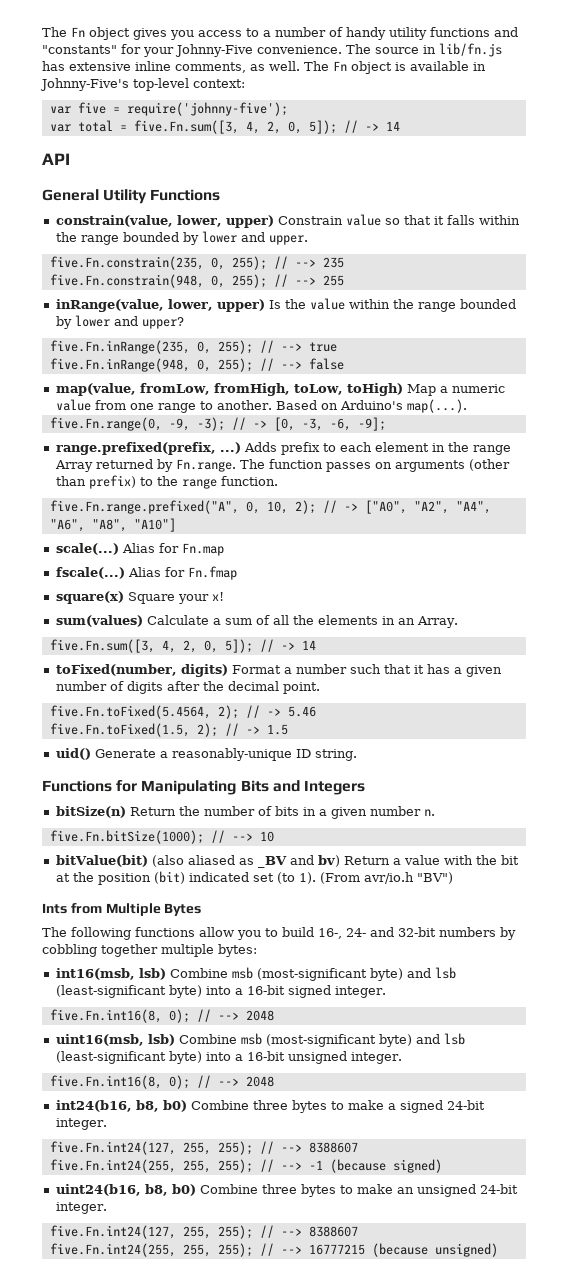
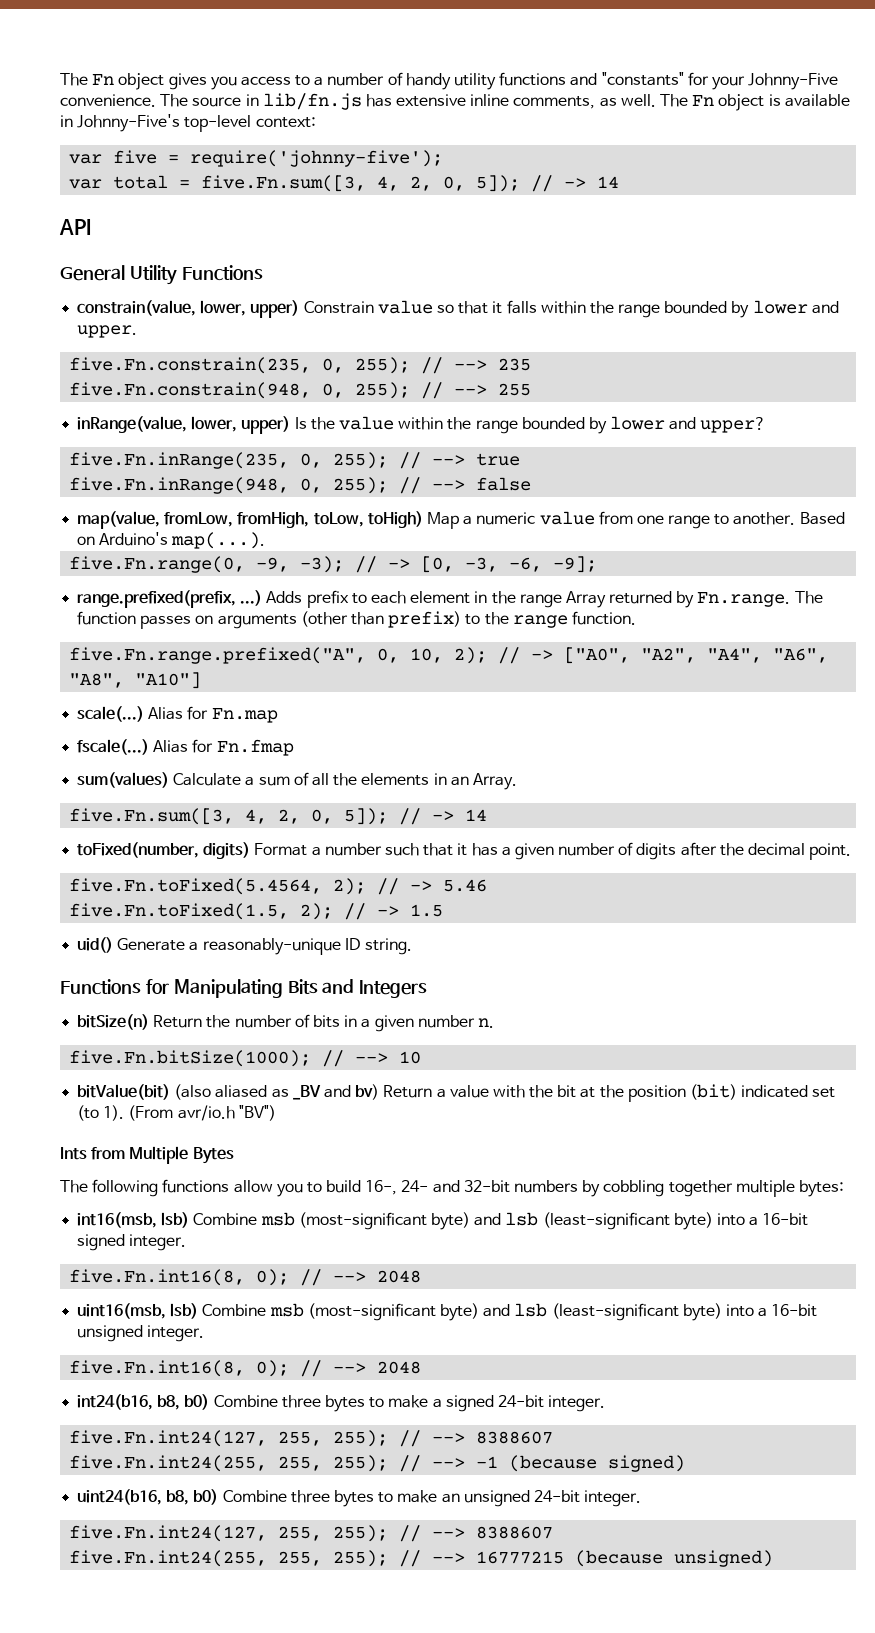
[55,591,224,604] // square(x) Square your x! -> (294, 747) none

